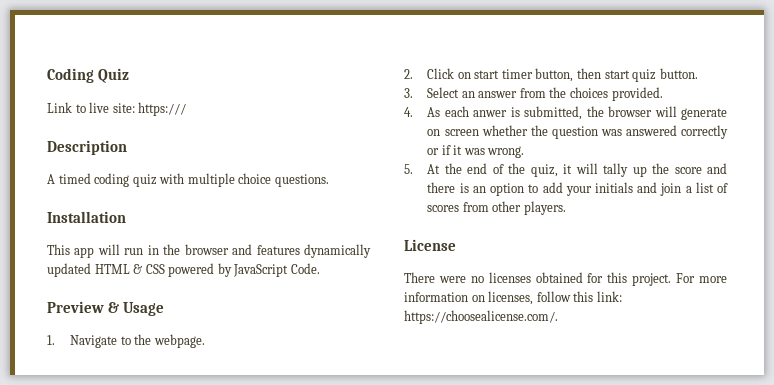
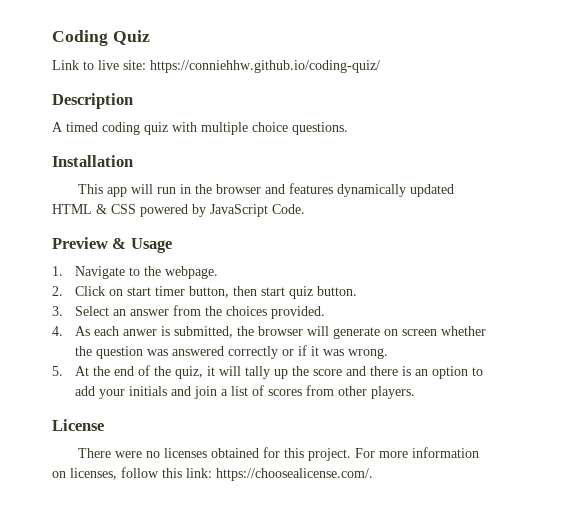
[138,102,187,116] https:/// -> [150,60,380,73] https://conniehhw.github.io/coding-quiz/

